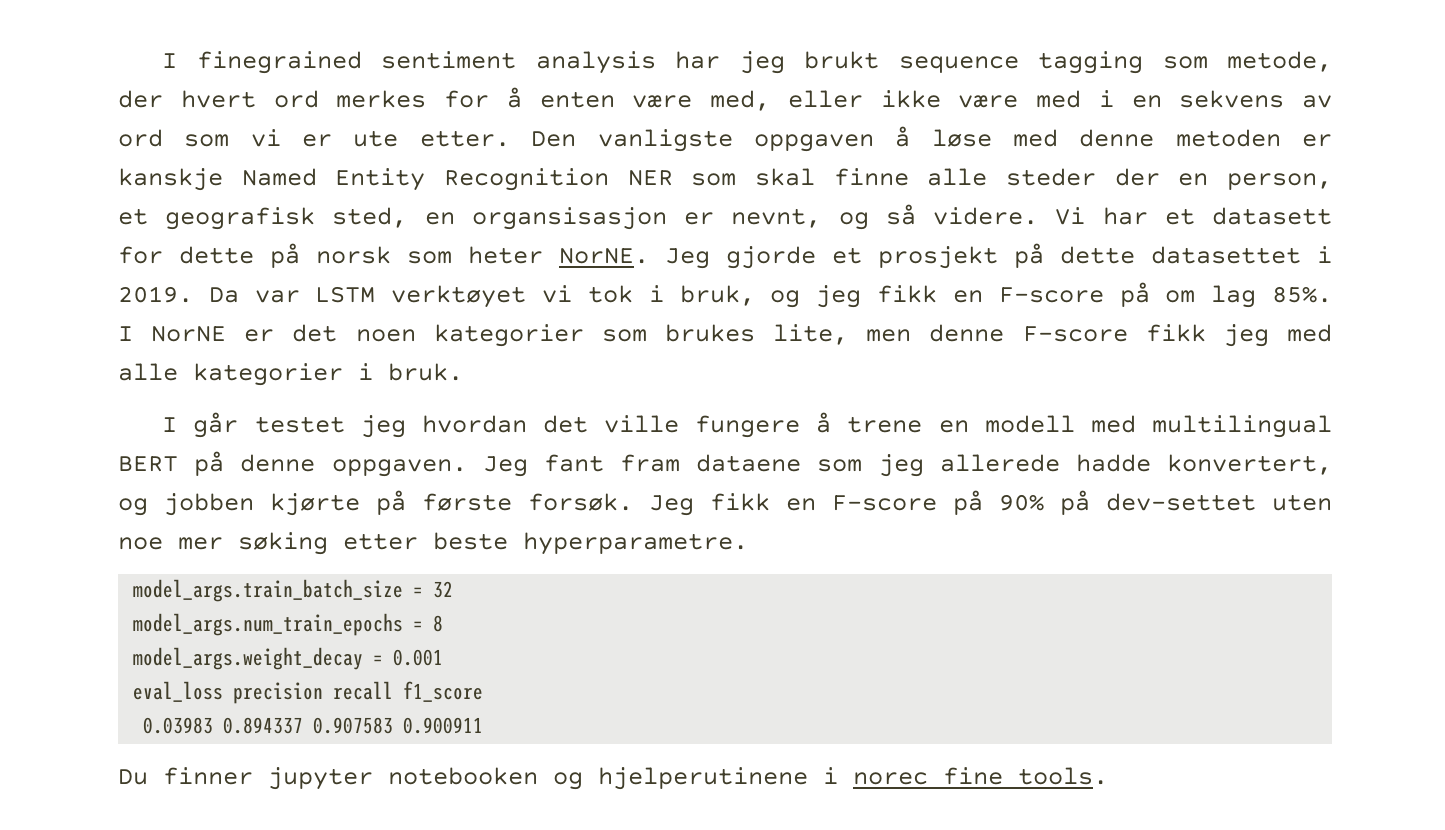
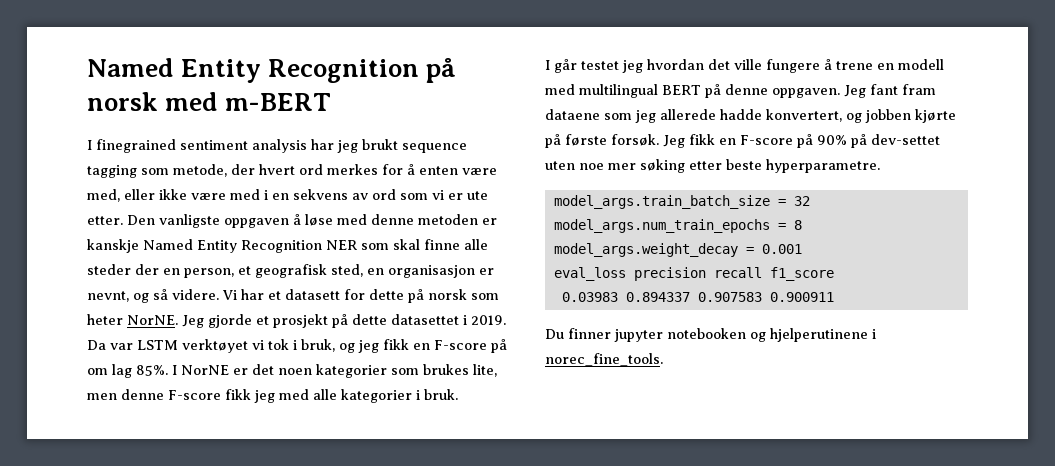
(162, 60) none -> [87,58,457,83] [87,92,332,111] Named Entity Recognition på norsk med m-BERT //
[471,207,667,230] organsisasjon -> [388,265,475,278] organisasjon

